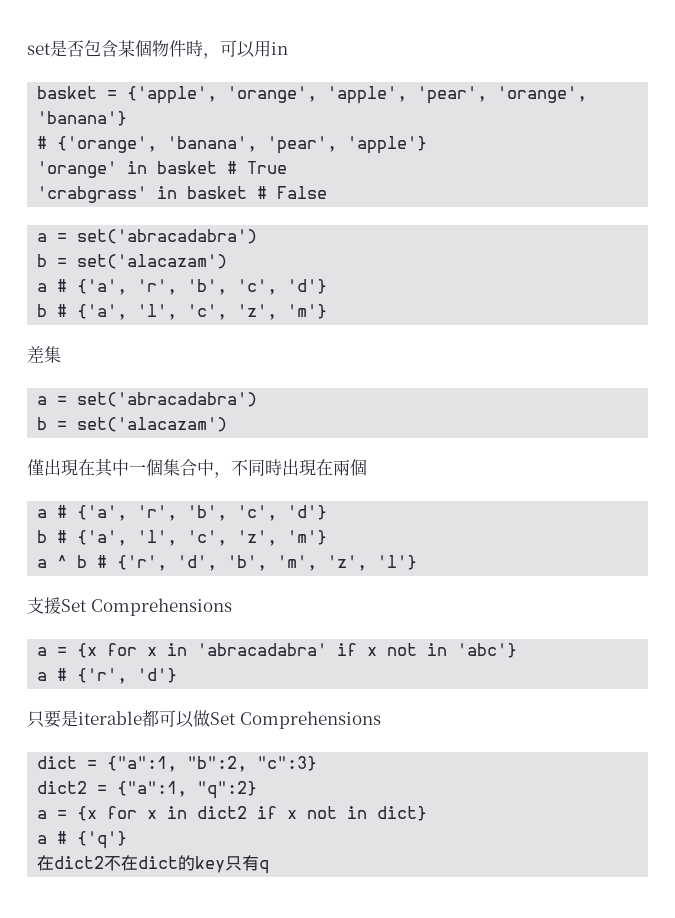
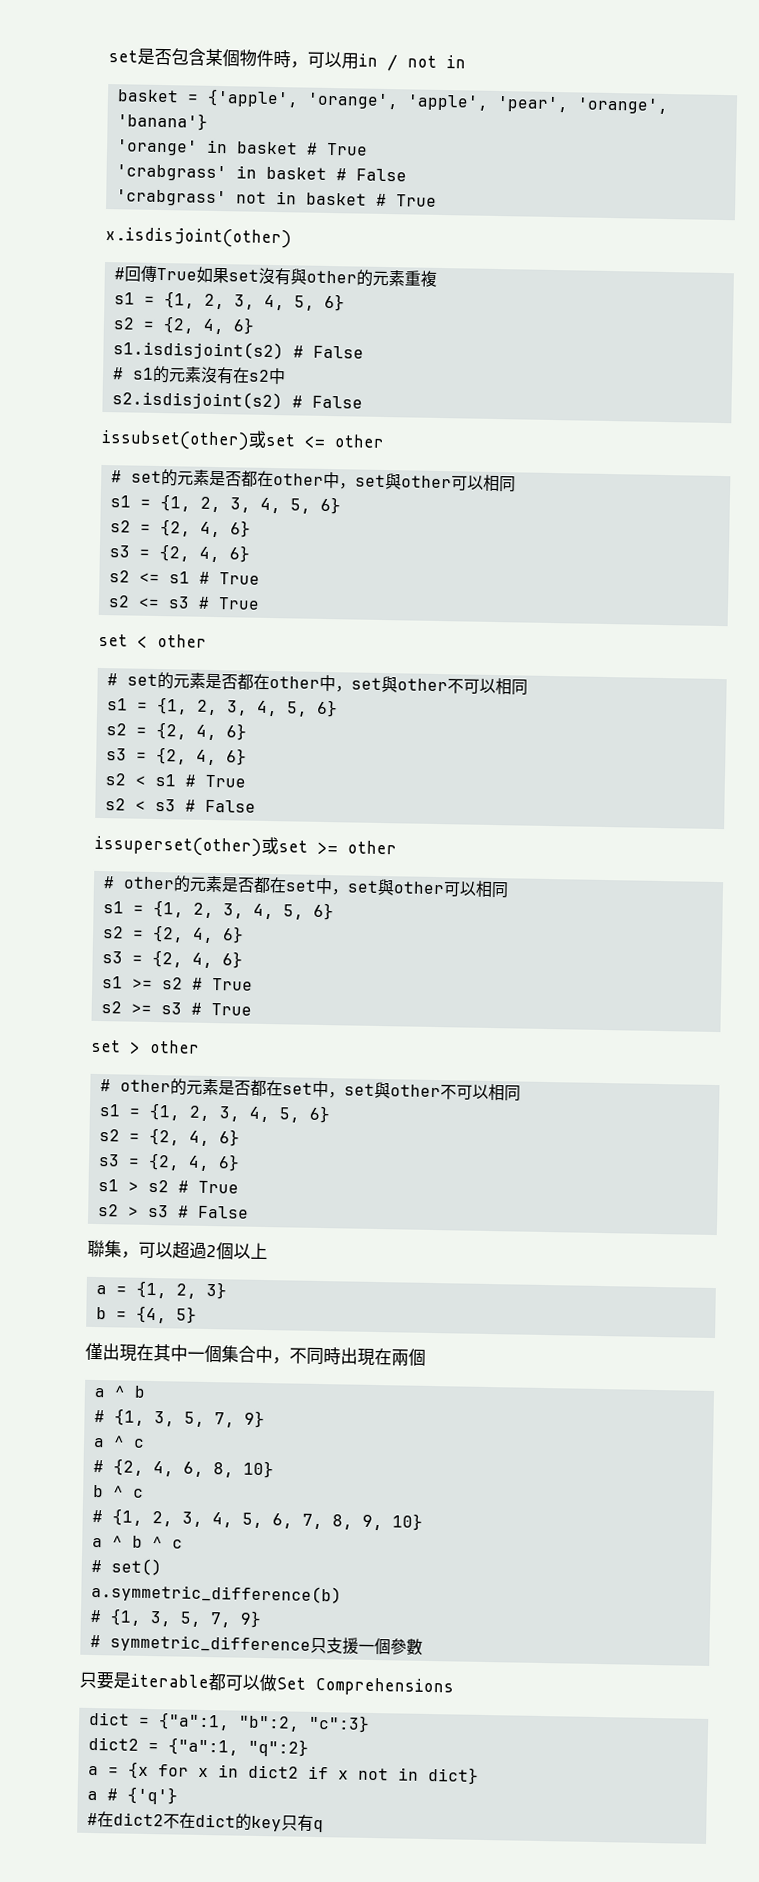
(288, 48) none -> [387,54,466,72] / not in
[37,136,428,154] // # {'orange', 'banana', 'pear', 'apple'} -> (209, 121) none
[37,229,258,244] [37,254,228,269] [37,279,328,295] [37,304,328,320] [27,346,61,363] [37,392,258,407] [37,417,228,432] // a = set('abracadabra') // b = set('alacazam') // a # {'a', 'r', 'b', 'c', 'd'} // b # {'a', 'l', 'c', 'z', 'm'} // 差集 // a = set('abracadabra') // b = set('alacazam') -> [116,189,438,207] [105,227,292,249] [114,265,438,287] [114,291,346,312] [113,316,256,335] [113,340,365,361] [112,365,287,385] [112,390,364,411] [101,429,385,451] [111,469,517,493] [110,494,342,515] [110,519,252,538] [109,544,252,563] [109,570,261,585] [108,595,261,610] [98,633,207,648] [107,672,529,696] [107,697,339,718] [106,722,248,741] [106,746,248,766] [105,773,247,788] [105,798,257,813] [94,835,397,857] [103,875,510,899] [103,899,335,921] [103,924,245,944] [102,949,244,969] [102,976,254,991] [101,1001,253,1016] [90,1039,200,1054] [100,1078,522,1102] [99,1102,332,1124] [99,1127,241,1147] [98,1152,241,1172] [98,1179,240,1194] [98,1204,250,1219] [87,1239,268,1260] [96,1280,228,1300] [96,1305,198,1324] // 'crabgrass' not in basket # True // x.isdisjoint(other) // #回傳True如果set沒有與other的元素重複 // s1 = {1, 2, 3, 4, 5, 6} // s2 = {2, 4, 6} // s1.isdisjoint(s2) # False // # s1的元素沒有在s2中 // s2.isdisjoint(s2) # False // issubset(other)或set <= other // # set的元素是否都在other中，set與other可以相同 // s1 = {1, 2, 3, 4, 5, 6} // s2 = {2, 4, 6} // s3 = {2, 4, 6} // s2 <= s1 # True // s2 <= s3 # True // set < other // # set的元素是否都在other中，set與other不可以相同 // s1 = {1, 2, 3, 4, 5, 6} // s2 = {2, 4, 6} // s3 = {2, 4, 6} // s2 < s1 # True // s2 < s3 # False // issuperset(other)或set >= other // # other的元素是否都在set中，set與other可以相同 // s1 = {1, 2, 3, 4, 5, 6} // s2 = {2, 4, 6} // s3 = {2, 4, 6} // s1 >= s2 # True // s2 >= s3 # True // set > other // # other的元素是否都在set中，set與other不可以相同 // s1 = {1, 2, 3, 4, 5, 6} // s2 = {2, 4, 6} // s3 = {2, 4, 6} // s1 > s2 # True // s2 > s3 # False // 聯集，可以超過2個以上 // a = {1, 2, 3} // b = {4, 5}
[57,505,328,521] [37,530,328,546] [37,555,418,571] [27,597,232,616] [37,643,518,658] [37,668,178,684] # {'a', 'r', 'b', 'c', 'd'} // b # {'a', 'l', 'c', 'z', 'm'} // a ^ b # {'r', 'd', 'b', 'm', 'z', 'l'} // 支援Set Comprehensions // a = {x for x in 'abracadabra' if x not in 'abc'} // a # {'r', 'd'} -> [114,1385,147,1398] [94,1408,266,1429] [93,1435,146,1448] [93,1458,275,1479] [93,1484,145,1498] [92,1508,424,1531] [92,1535,184,1549] [91,1558,163,1576] [91,1582,343,1605] [90,1608,263,1629] [90,1634,424,1655] ^ b // # {1, 3, 5, 7, 9} // a ^ c // # {2, 4, 6, 8, 10} // b ^ c // # {1, 2, 3, 4, 5, 6, 7, 8, 9, 10} // a ^ b ^ c // # set() // a.symmetric_difference(b) // # {1, 3, 5, 7, 9} // # symmetric_difference只支援一個參數
(128, 840) none -> [87,1812,99,1826] #

